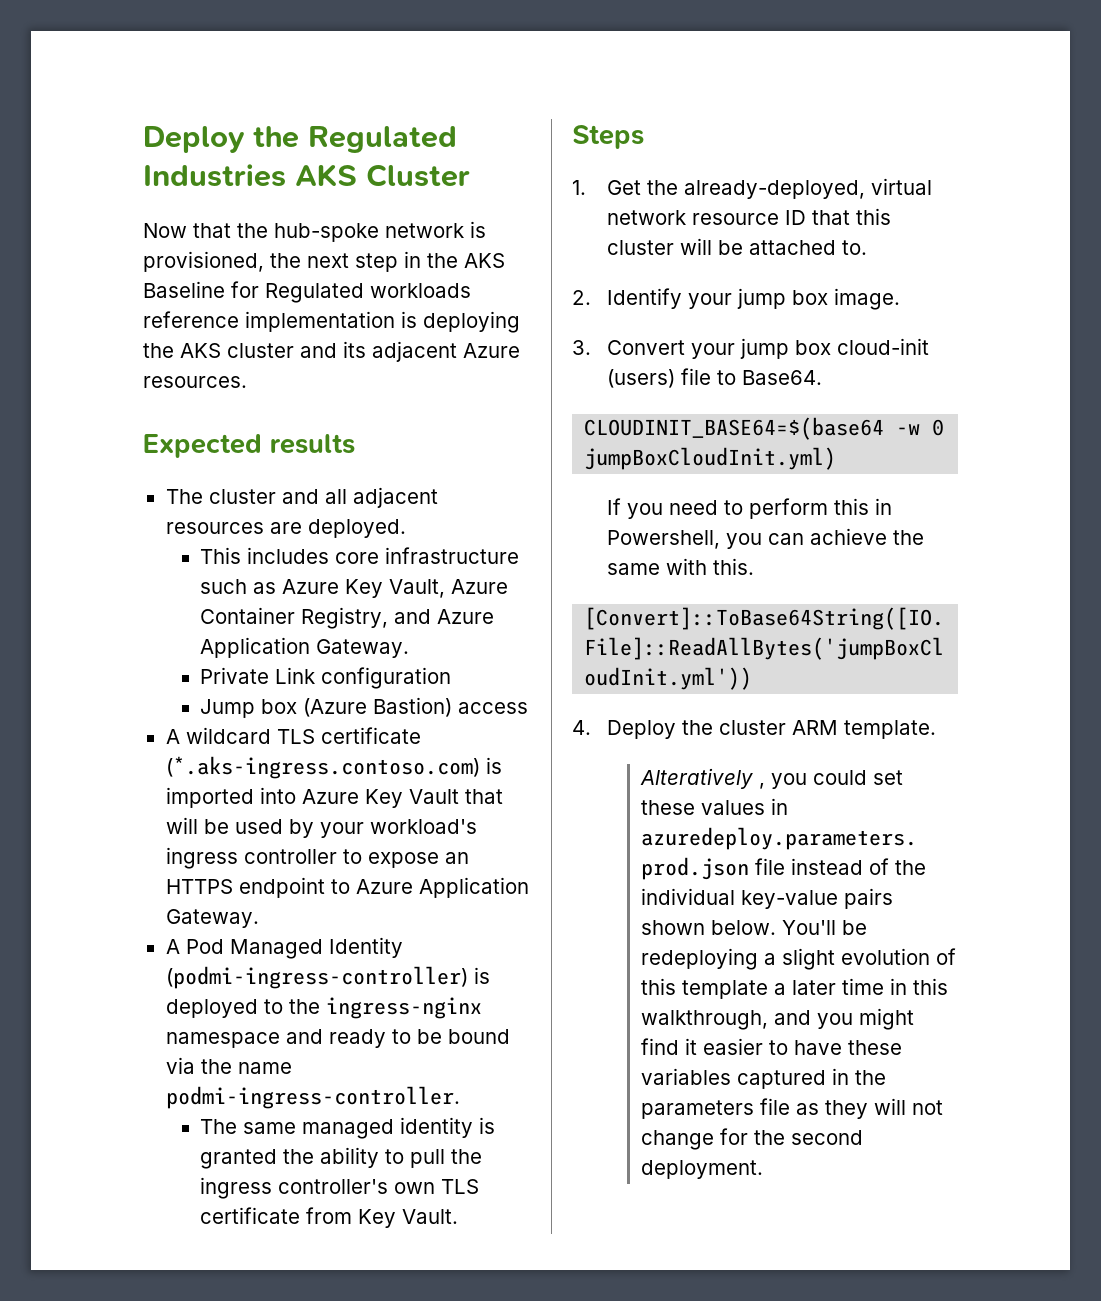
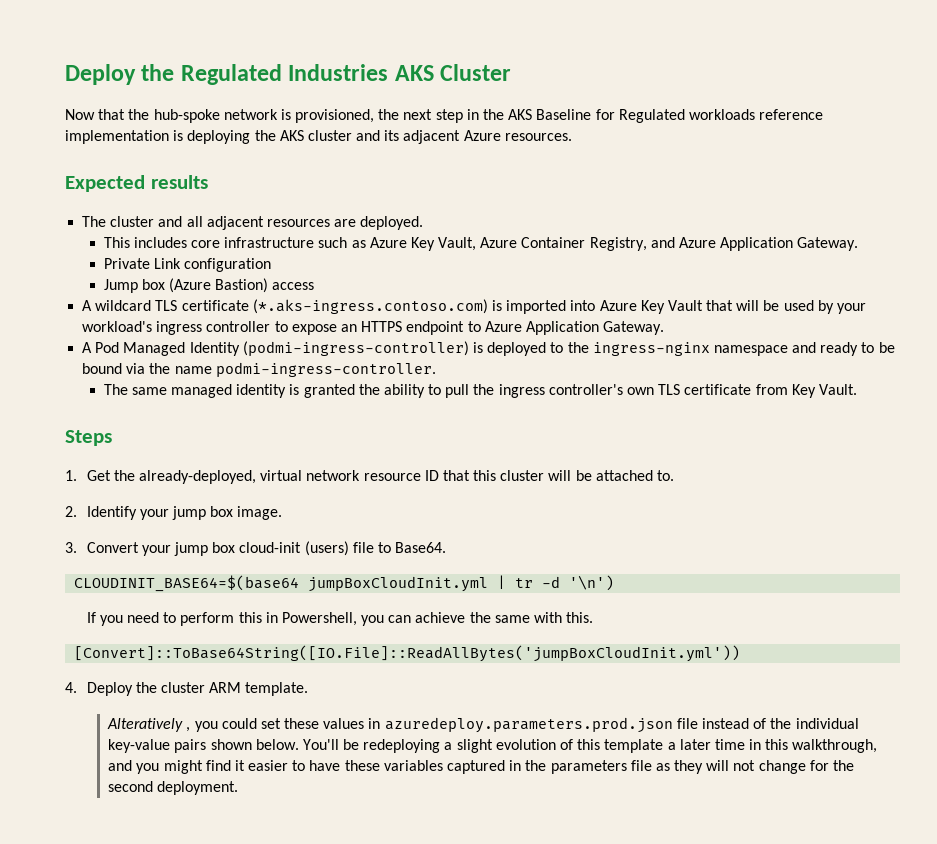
[896,419,945,436] [584,447,837,470] -w 0 jumpBoxCloudInit.yml) -> [308,575,615,592] jumpBoxCloudInit.yml | tr -d '\n')

